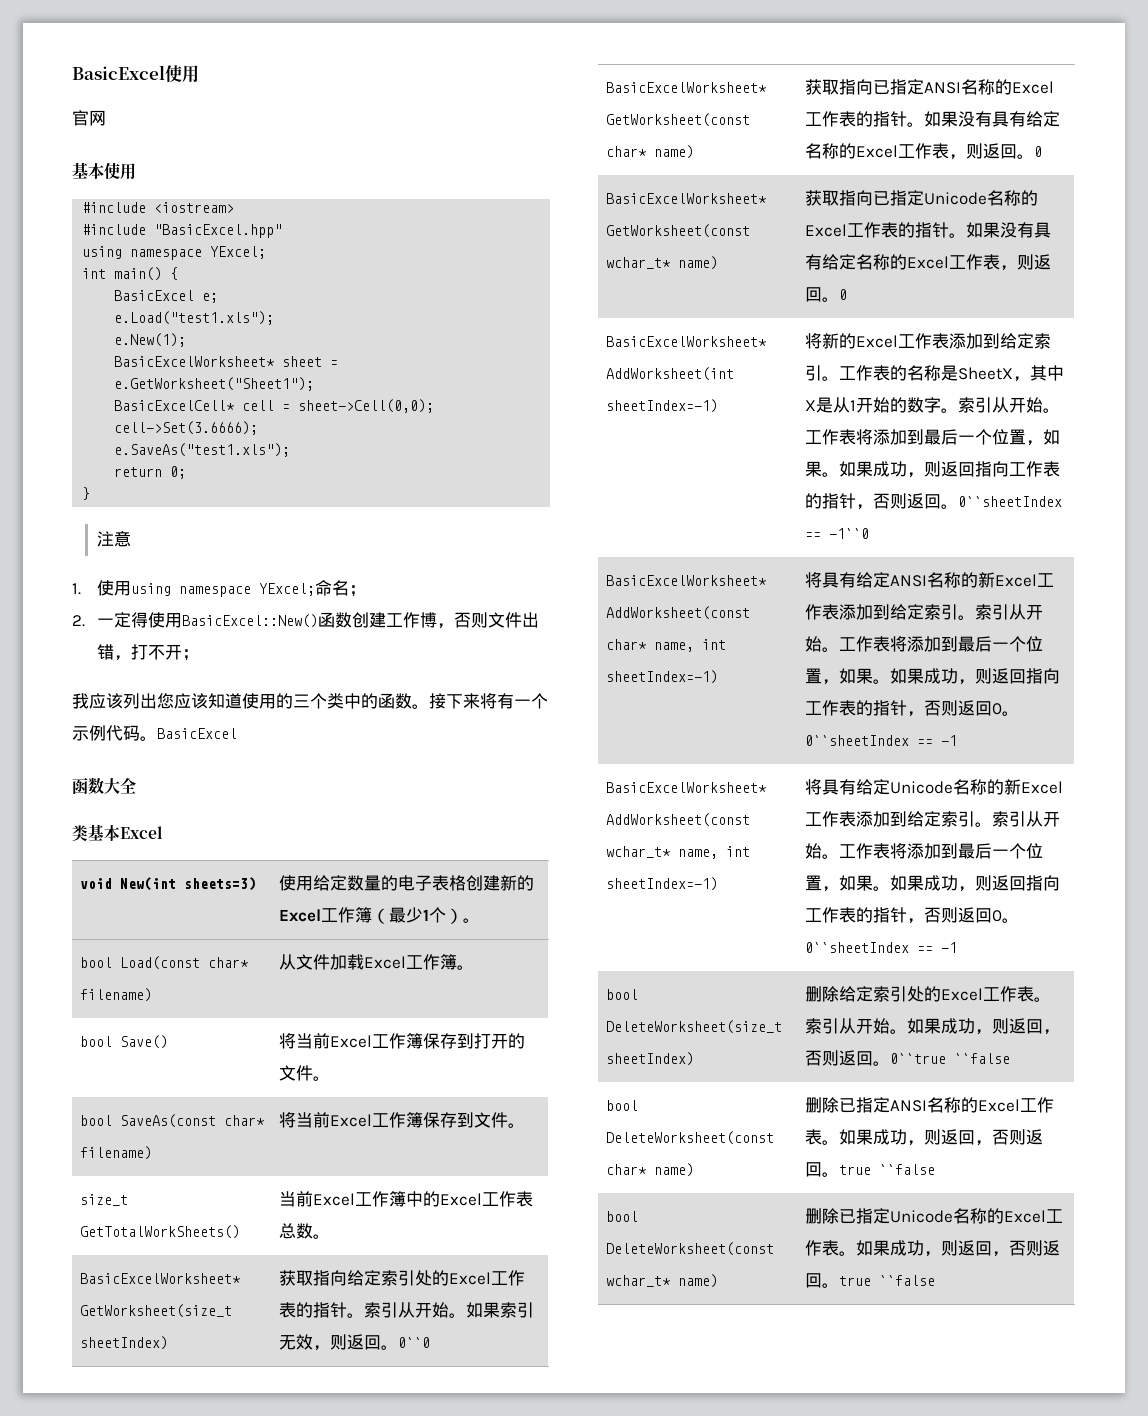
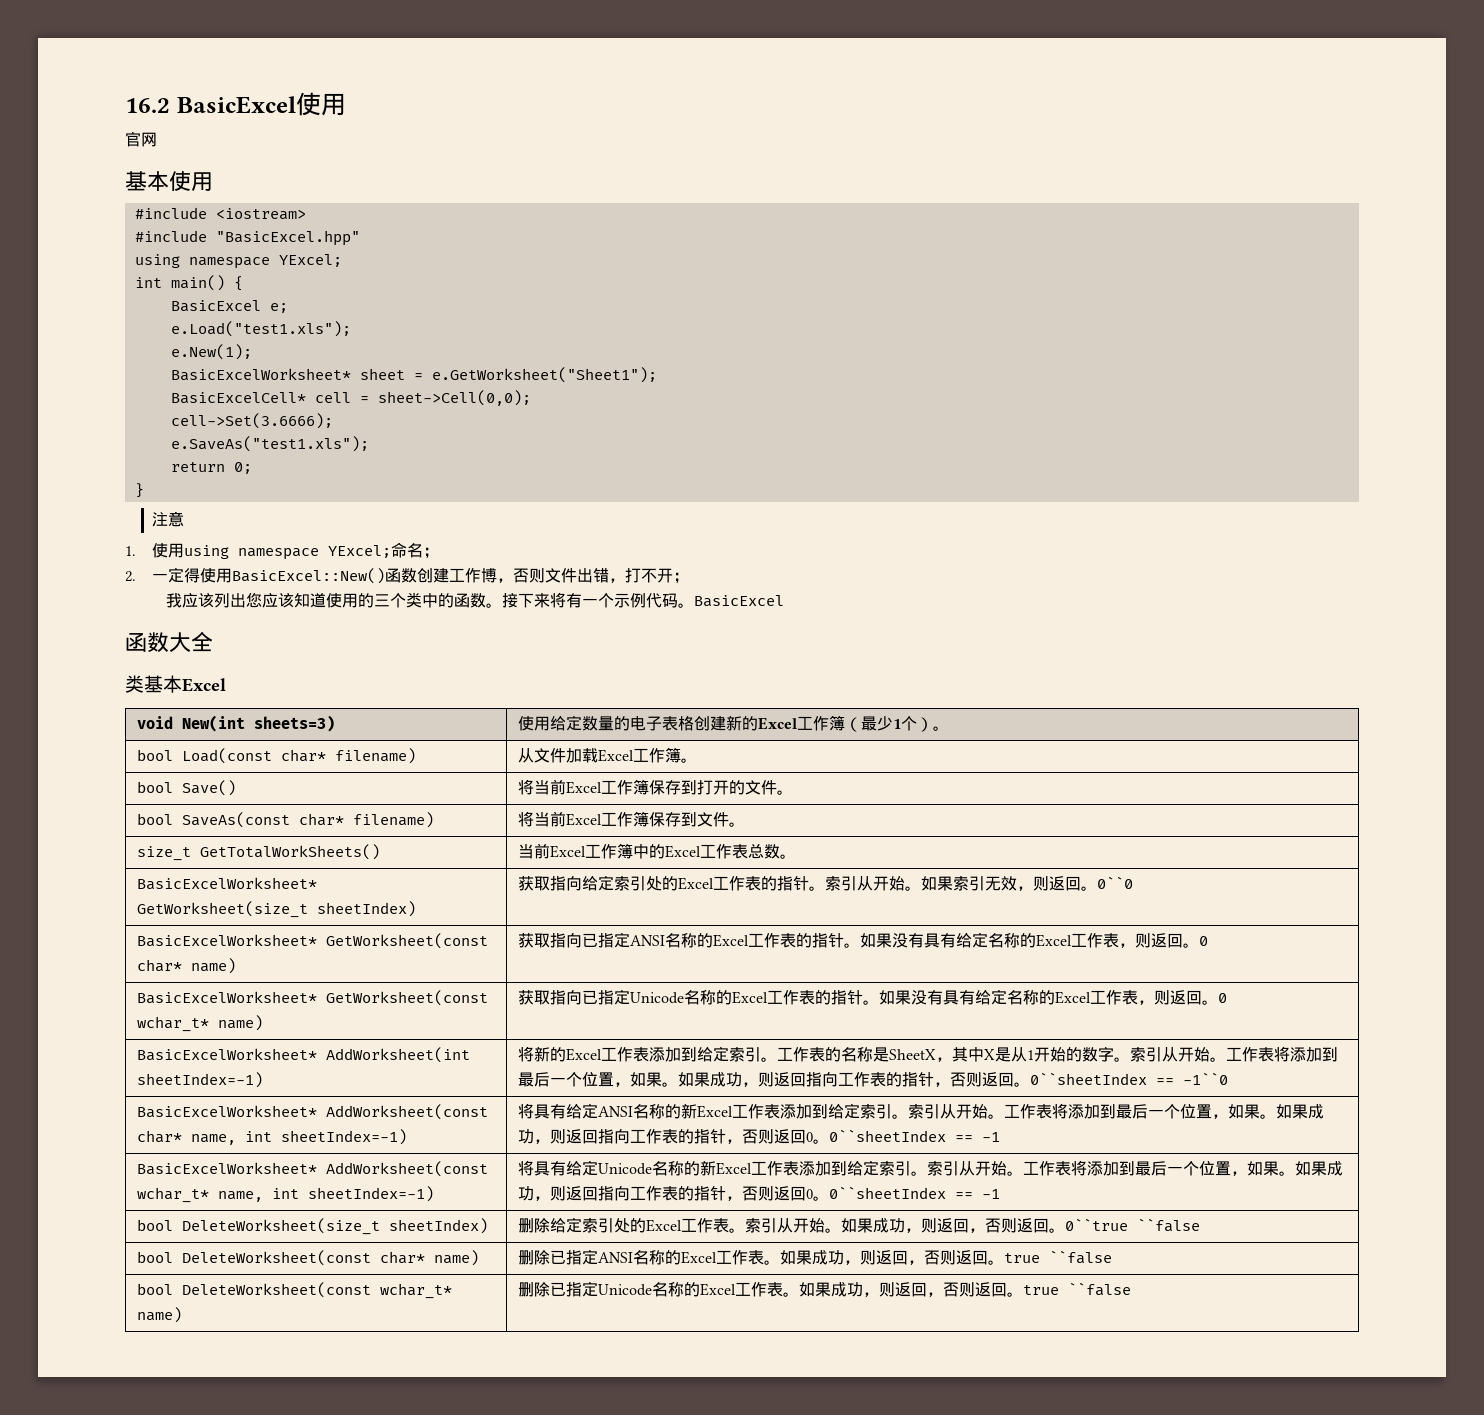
(72, 72) none -> [125,98,170,113] 16.2

